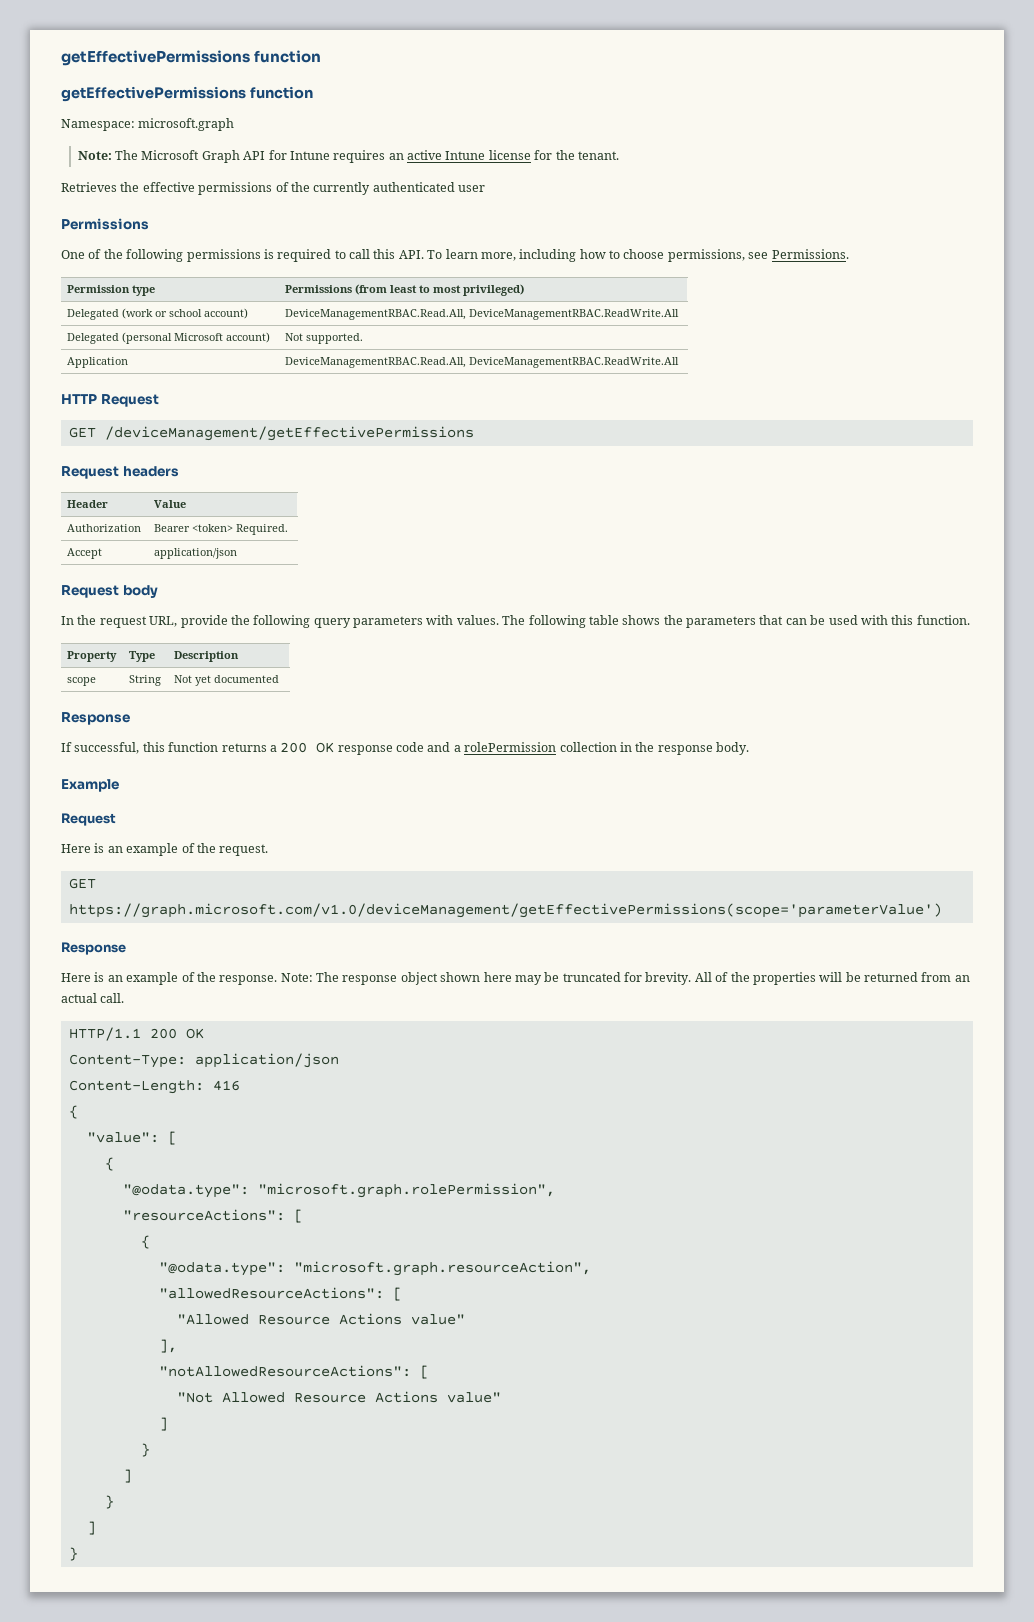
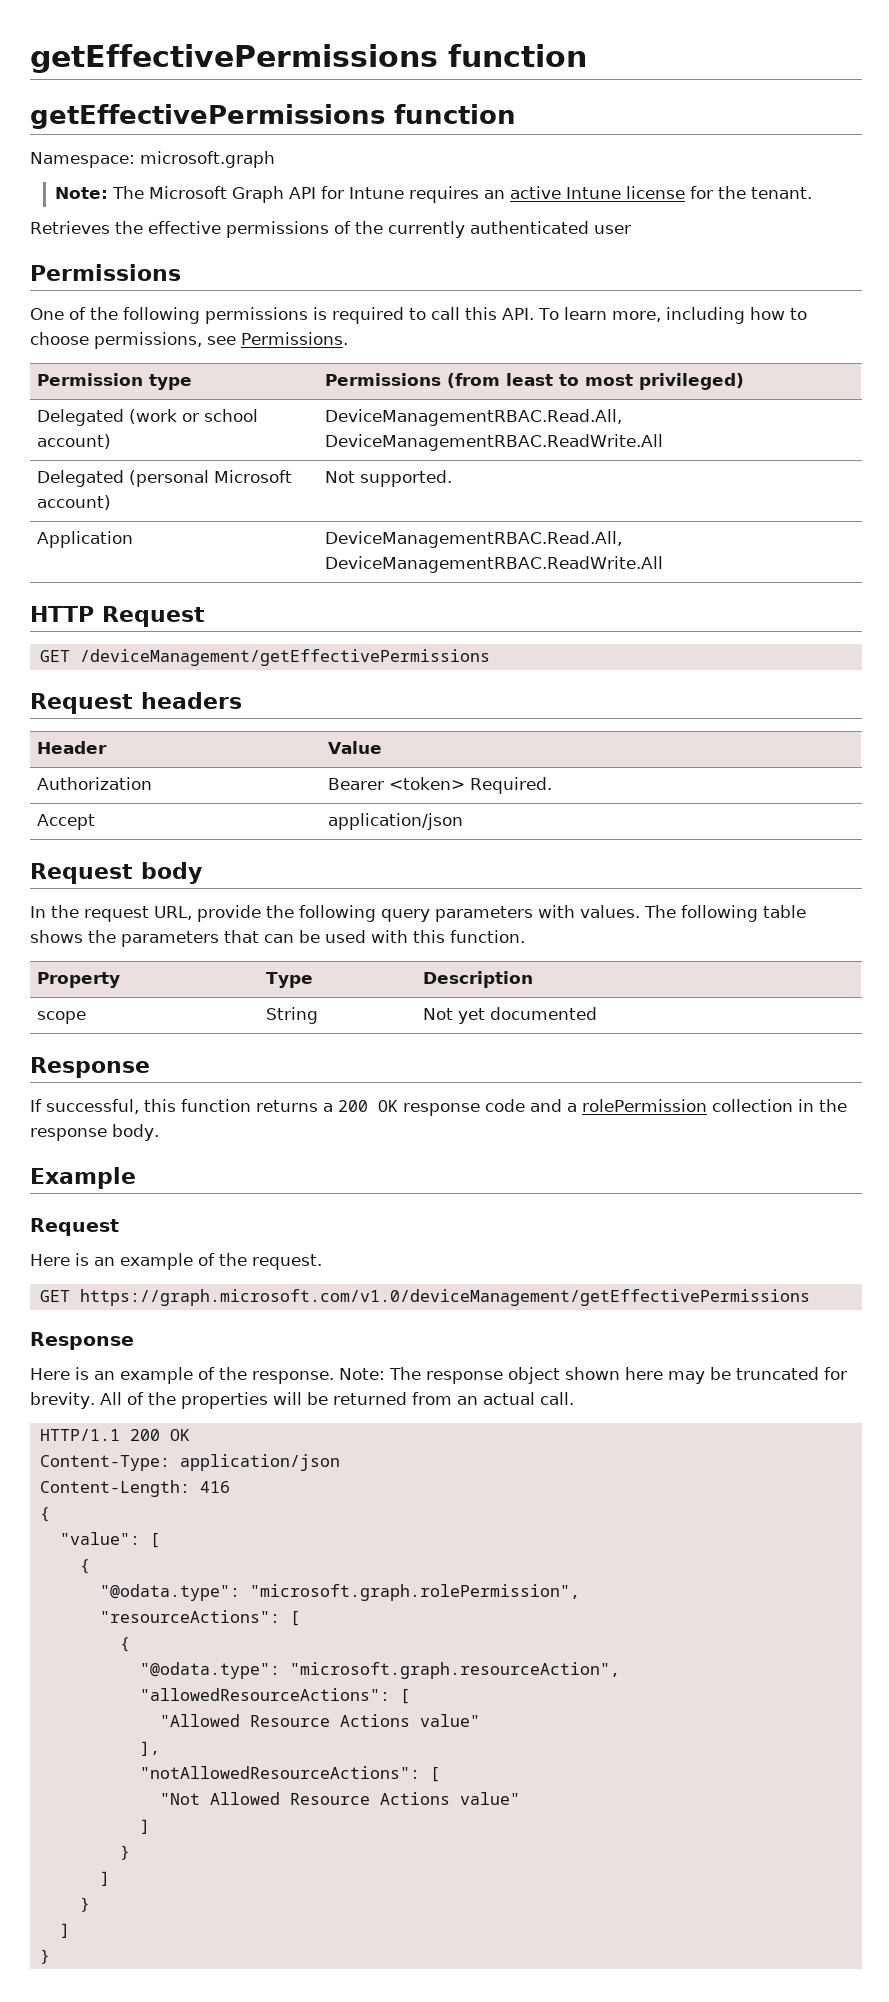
[68,903,942,918] https://graph.microsoft.com/v1.0/deviceManagement/getEffectivePermissions(scope='parameterValue') -> [79,1289,810,1306] https://graph.microsoft.com/v1.0/deviceManagement/getEffectivePermissions

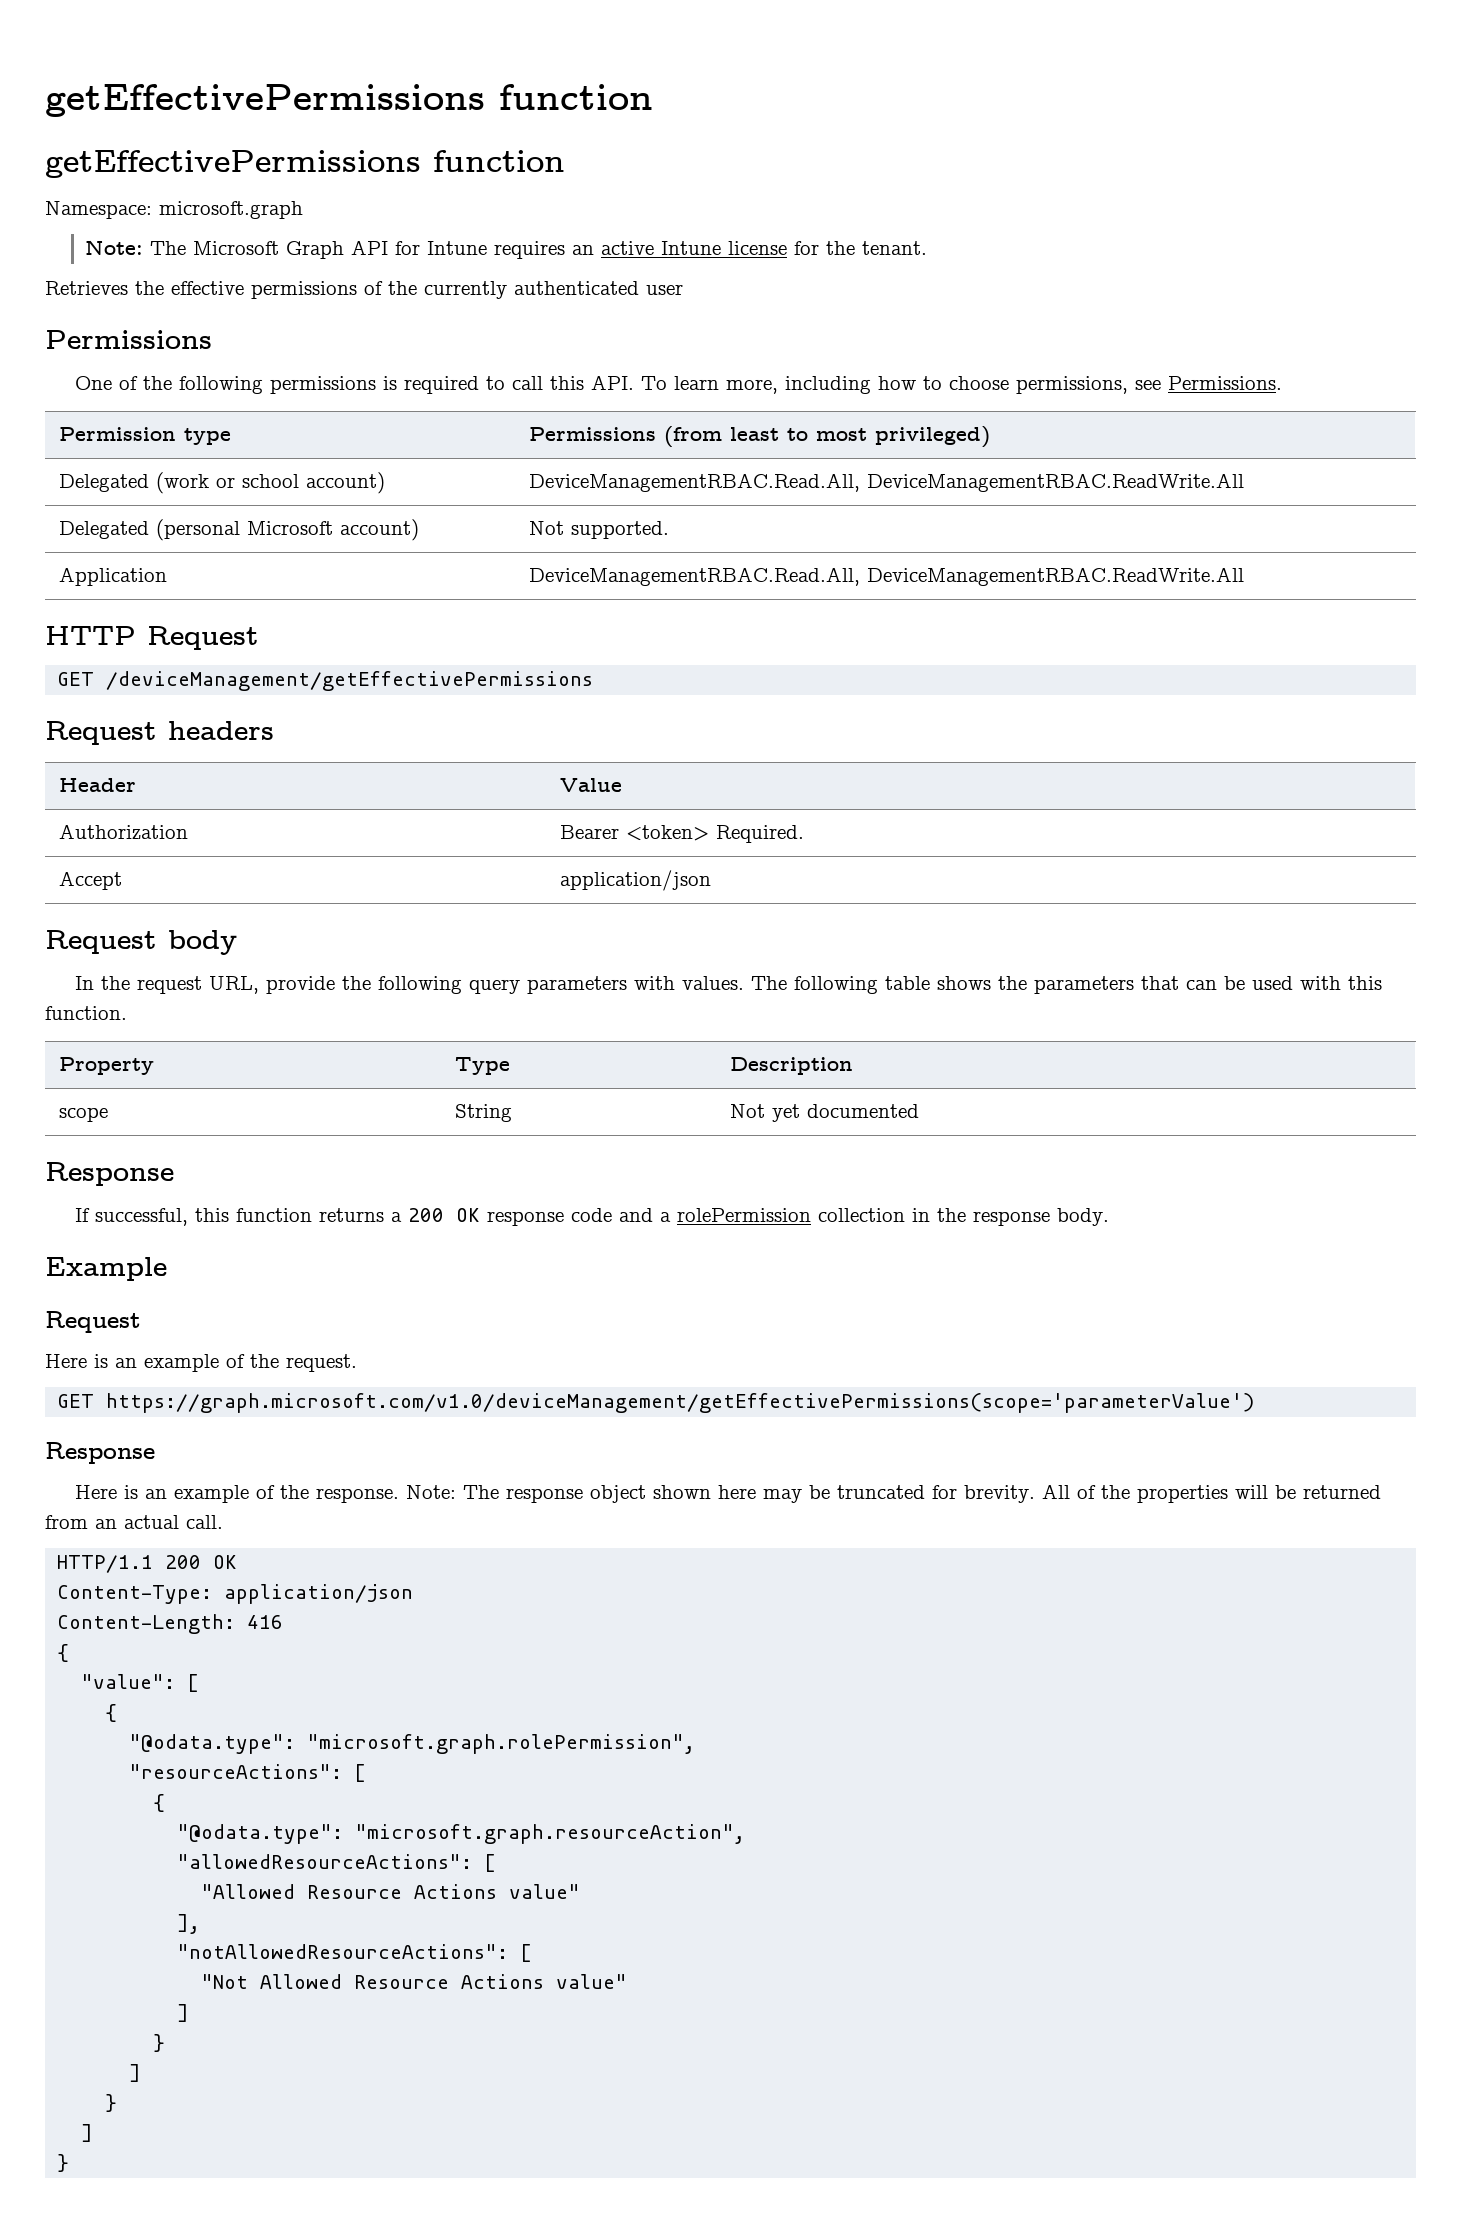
[79,1289,810,1306] https://graph.microsoft.com/v1.0/deviceManagement/getEffectivePermissions -> [106,1393,1255,1413] https://graph.microsoft.com/v1.0/deviceManagement/getEffectivePermissions(scope='parameterValue')

